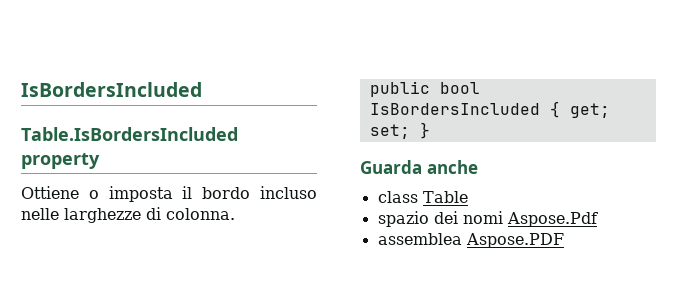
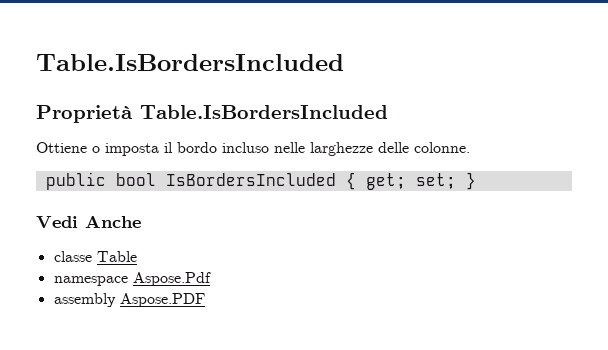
[21,82,202,97] [21,127,238,141] [21,153,100,169] IsBordersIncluded // Table.IsBordersIncluded property -> [36,54,344,71] [36,105,388,123] Table.IsBordersIncluded // Proprietà Table.IsBordersIncluded
[146,207,235,220] di colonna. -> [378,142,470,153] delle colonne.
[360,160,478,174] [377,191,468,203] [377,211,503,227] Guarda anche // class Table // spazio dei nomi -> [36,215,141,228] [53,251,137,262] [53,276,128,286] Vedi Anche // classe Table // namespace
[377,233,462,245] assemblea -> [53,293,116,307] assembly

